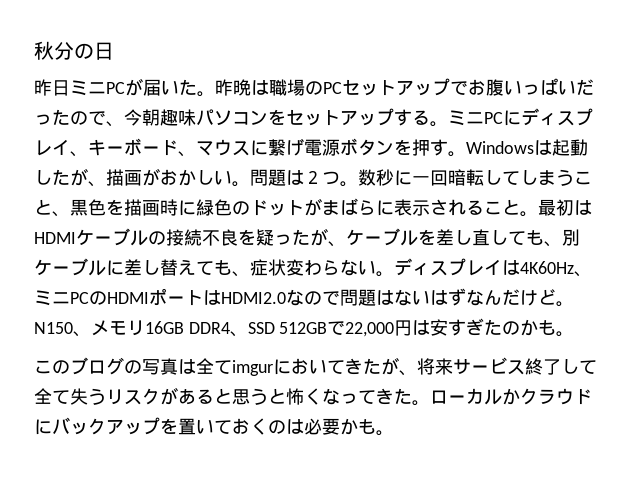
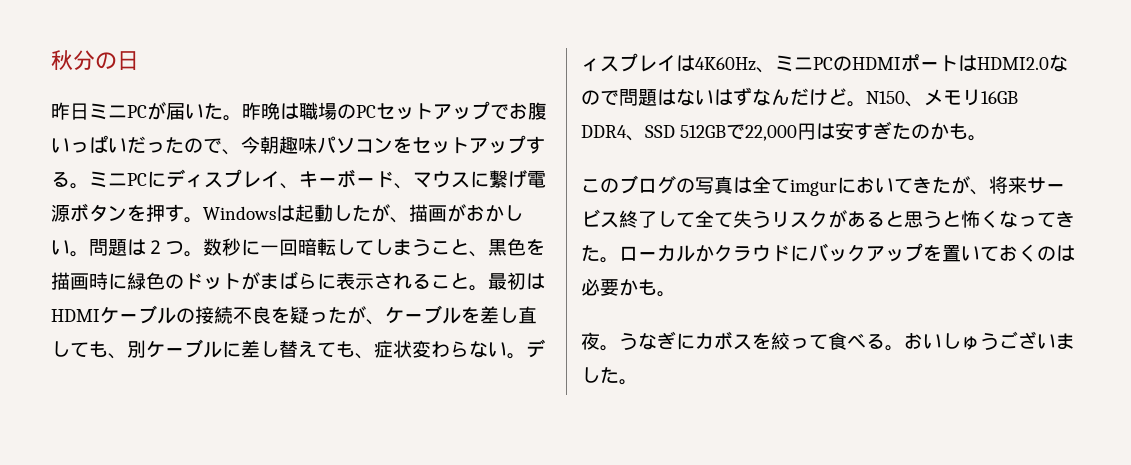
(394, 433) none -> [581,331,1075,351] [581,367,638,385] // 夜。うなぎにカボスを絞って食べる。おいしゅうございました。

